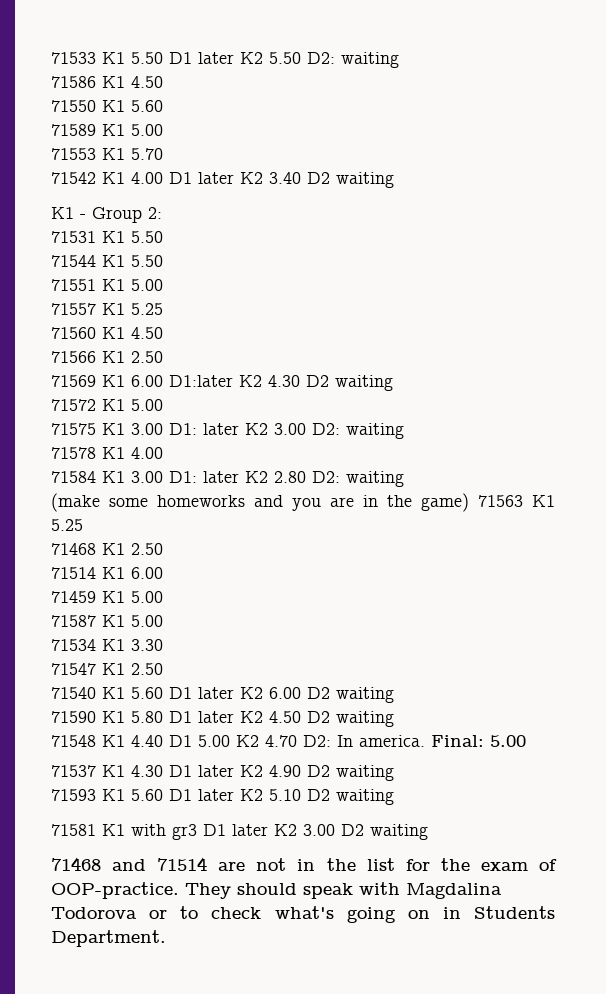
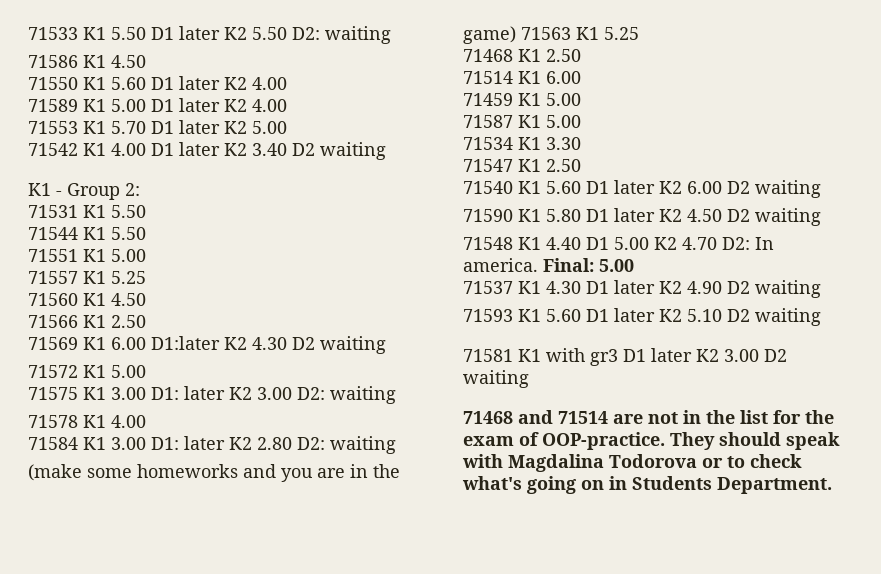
(163, 106) none -> [151,76,287,90] D1 later K2 4.00
(163, 130) none -> [151,98,287,112] D1 later K2 4.00
(163, 154) none -> [151,120,287,134] D1 later K2 5.00

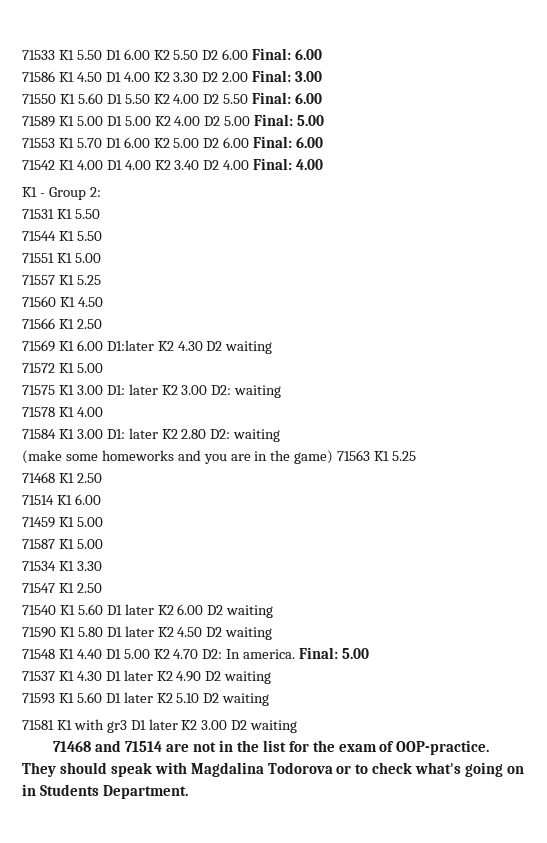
[179,26,220,40] later -> [123,49,150,60] 6.00
[292,26,391,44] D2: waiting -> [202,48,323,60] D2 6.00 Final: 6.00
(146, 61) none -> [105,70,323,82] D1 4.00 K2 3.30 D2 2.00 Final: 3.00
[179,76,287,90] later K2 4.00 -> [124,92,323,104] 5.50 K2 4.00 D2 5.50 Final: 6.00
[179,98,287,112] later K2 4.00 -> [124,114,325,126] 5.00 K2 4.00 D2 5.00 Final: 5.00
[179,120,220,134] later -> [123,137,150,148] 6.00
(287, 127) none -> [203,136,324,148] D2 6.00 Final: 6.00
[179,142,220,156] later -> [124,160,151,170] 4.00
[320,142,386,160] waiting -> [223,158,324,170] 4.00 Final: 4.00

